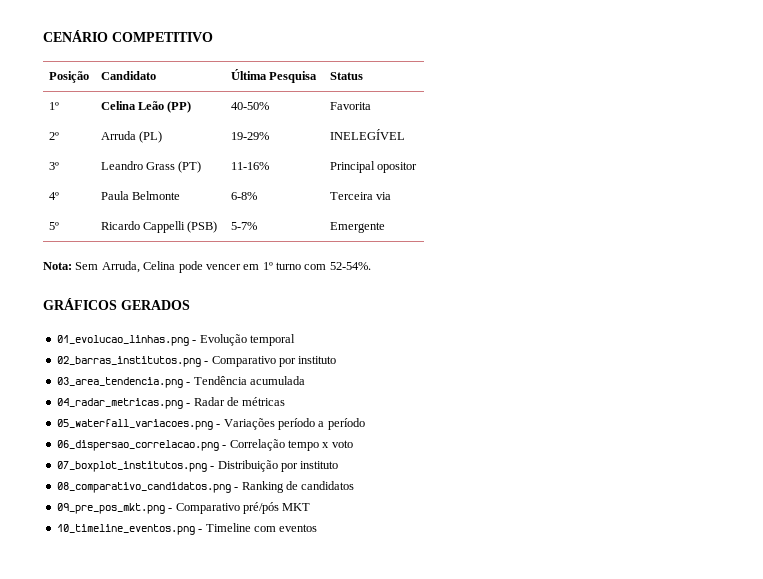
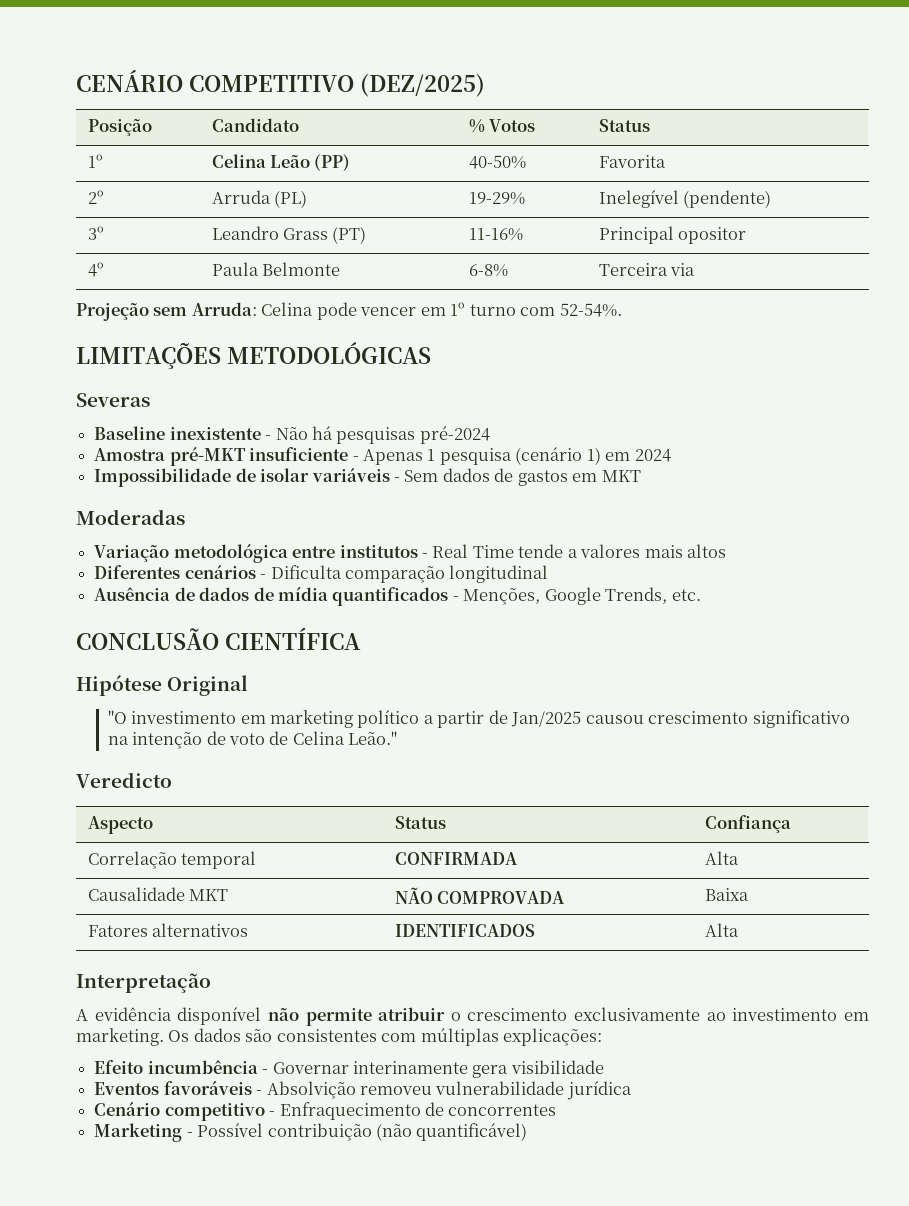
(213, 37) none -> [360,74,485,97] (DEZ/2025)
[230,69,317,83] Última Pesquisa -> [468,119,536,133] % Votos
[329,129,405,140] INELEGÍVEL -> [598,190,772,208] Inelegível (pendente)
[48,222,59,230] [100,221,218,233] [230,222,257,230] [329,222,385,233] [43,261,140,273] // 5º | Ricardo Cappelli (PSB) | 5-7% | Emergente // Nota: Sem Arruda, -> [76,302,257,321] // Projeção sem Arruda:
[43,298,190,310] [56,334,295,346] [56,356,337,367] [56,376,305,388] [56,397,286,409] [56,418,365,430] [56,439,353,451] [56,460,339,472] [56,481,355,493] [56,502,311,514] [56,523,318,535] GRÁFICOS GERADOS // 01_evolucao_linhas.png - Evolução temporal // 02_barras_institutos.png - Comparativo por instituto // 03_area_tendencia.png - Tendência acumulada // 04_radar_metricas.png - Radar de métricas // 05_waterfall_variacoes.png - Variações período a período // 06_dispersao_correlacao.png - Correlação tempo x voto // 07_boxplot_institutos.png - Distribuição por instituto // 08_comparativo_candidatos.png - Ranking de candidatos // 09_pre_pos_mkt.png - Comparativo pré/pós MKT // 10_timeline_eventos.png - Timeline com eventos -> [76,342,431,369] [76,393,150,407] [94,426,490,444] [94,447,671,466] [94,468,641,487] [76,509,185,525] [94,544,727,563] [94,565,549,583] [94,586,701,606] [76,627,361,650] [76,675,249,696] [107,710,850,728] [107,731,398,749] [76,772,172,788] [87,816,153,834] [394,816,446,829] [704,815,791,833] [87,851,257,869] [394,852,518,865] [704,851,739,865] [87,887,229,901] [394,887,566,904] [704,888,749,901] [87,923,249,937] [394,924,535,937] [704,923,739,937] [76,973,211,993] [76,1007,869,1026] [76,1028,603,1046] [94,1060,604,1078] [94,1081,632,1100] [94,1102,557,1121] [94,1123,528,1142] LIMITAÇÕES METODOLÓGICAS // Severas // Baseline inexistente - Não há pesquisas pré-2024 // Amostra pré-MKT insuficiente - Apenas 1 pesquisa (cenário 1) em 2024 // Impossibilidade de isolar variáveis - Sem dados de gastos em MKT // Moderadas // Variação metodológica entre institutos - Real Time tende a valores mais altos // Diferentes cenários - Dificulta comparação longitudinal // Ausência de dados de mídia quantificados - Menções, Google Trends, etc. // CONCLUSÃO CIENTÍFICA // Hipótese Original // "O investimento em marketing político a partir de Jan/2025 causou crescimento significativo na intenção de voto de Celina Leão." // Veredicto // Aspecto | Status | Confiança // Correlação temporal | CONFIRMADA | Alta // Causalidade MKT | NÃO COMPROVADA | Baixa // Fatores alternativos | IDENTIFICADOS | Alta // Interpretação // A evidência disponível não permite atribuir o crescimento exclusivamente ao investimento em marketing. Os dados são consistentes com múltiplas explicações: // Efeito incumbência - Governar interinamente gera visibilidade // Eventos favoráveis - Absolvição removeu vulnerabilidade jurídica // Cenário competitivo - Enfraquecimento de concorrentes // Marketing - Possível contribuição (não quantificável)

